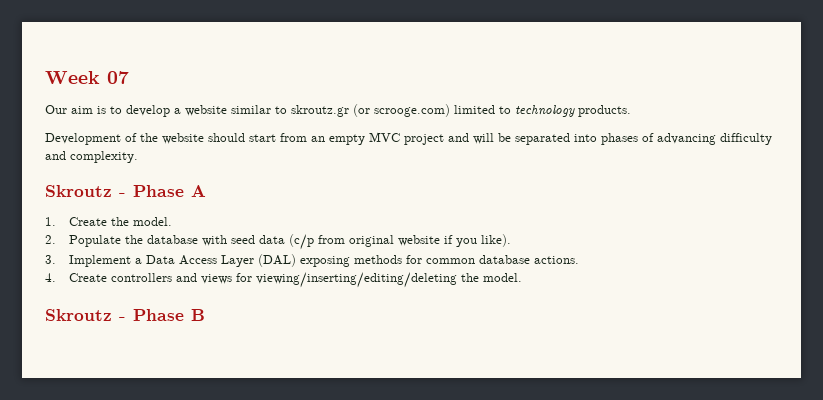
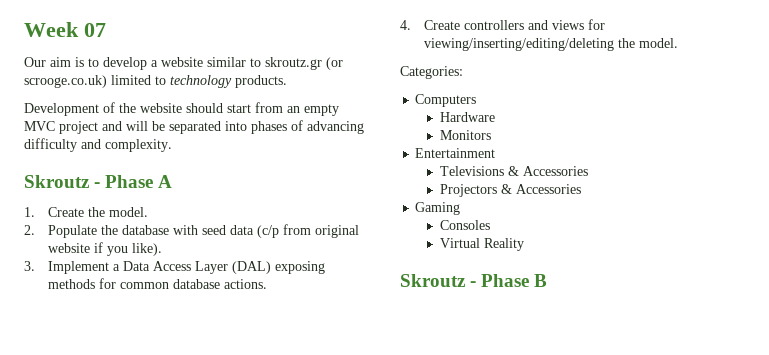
[374,104,450,117] scrooge.com) -> [24,75,107,88] scrooge.co.uk)
(523, 277) none -> [400,66,463,79] [415,94,477,107] [439,112,495,122] [439,130,491,140] [415,148,496,158] [439,166,588,176] [439,184,581,197] [415,202,461,215] [439,220,490,230] [439,238,524,251] // Categories: // Computers // Hardware // Monitors // Entertainment // Televisions & Accessories // Projectors & Accessories // Gaming // Consoles // Virtual Reality

